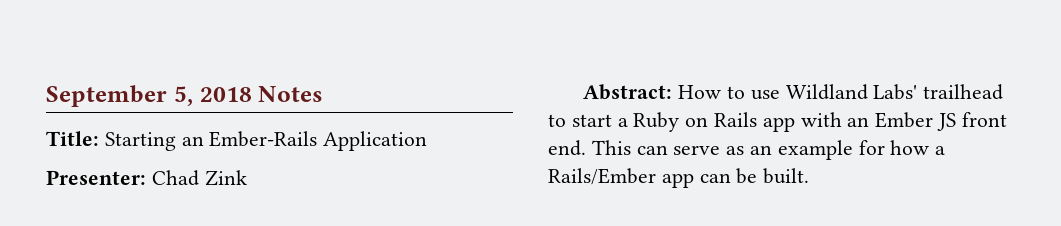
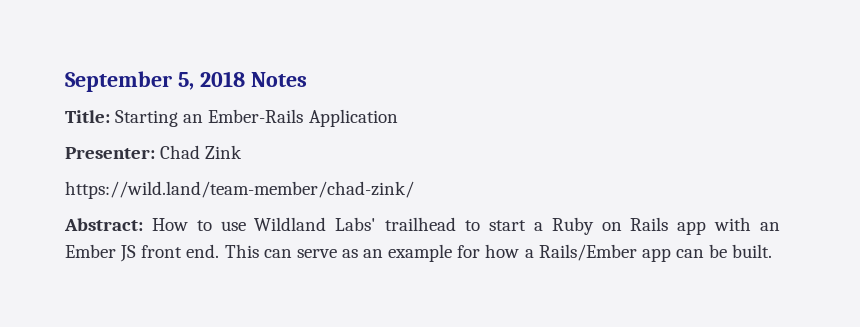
(247, 178) none -> [65,181,414,199] // https://wild.land/team-member/chad-zink/

